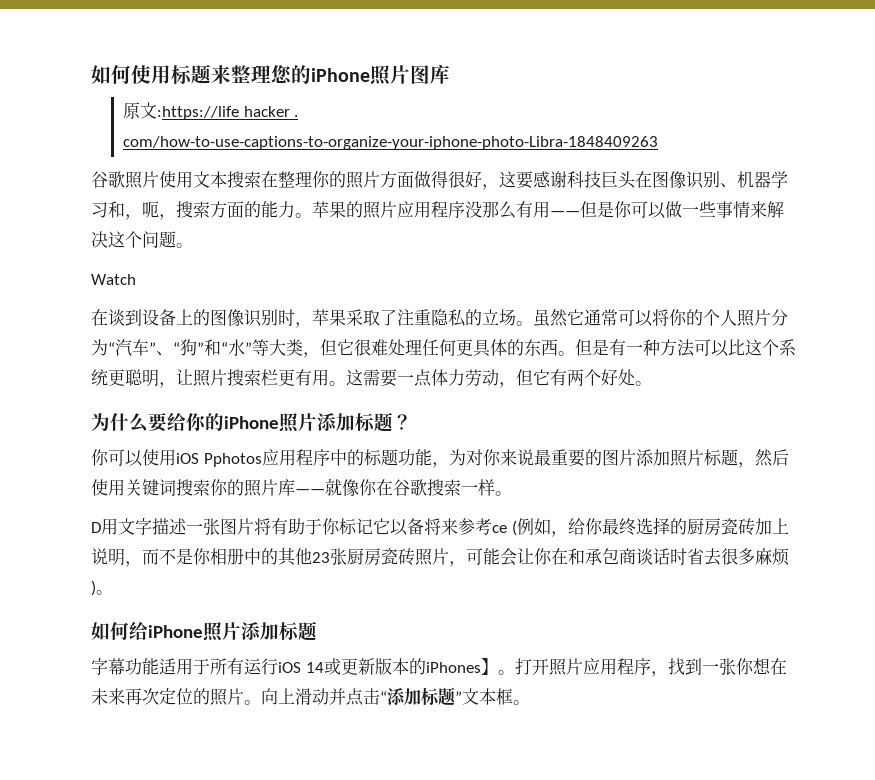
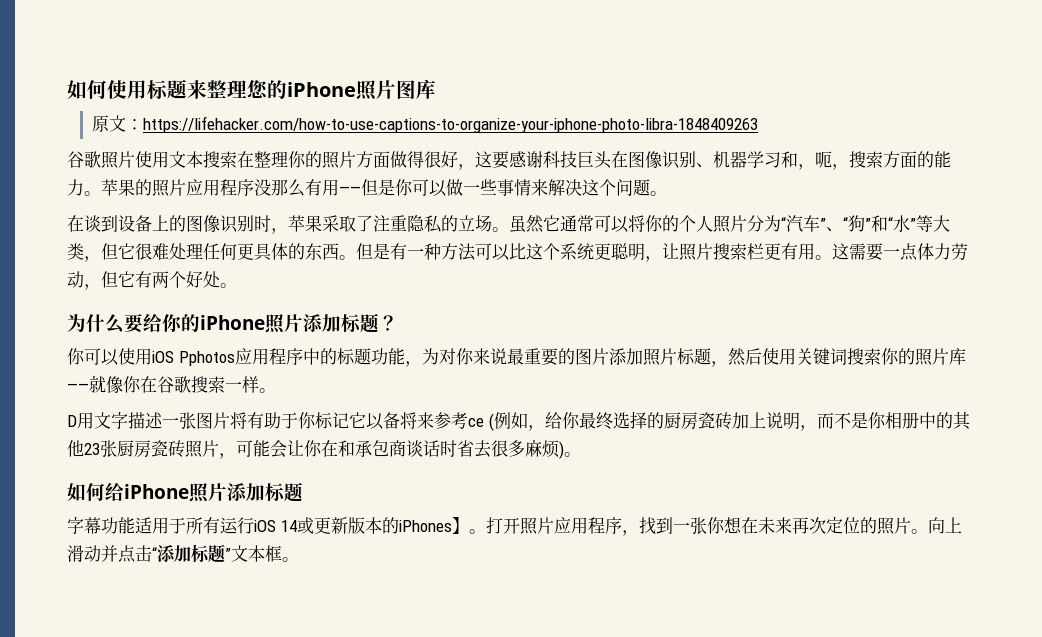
[157,106,299,120] [123,136,659,150] :https://life hacker . com/how-to-use-captions-to-organize-your-iphone-photo-Libra-1848409263 -> [126,116,759,133] ：https://lifehacker.com/how-to-use-captions-to-organize-your-iphone-photo-libra-1848409263
[91,274,136,285] // Watch -> (667, 193) none

